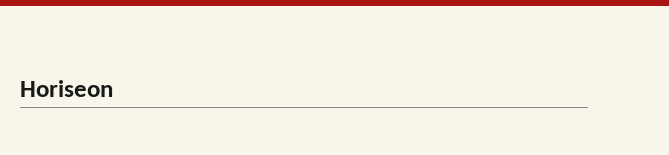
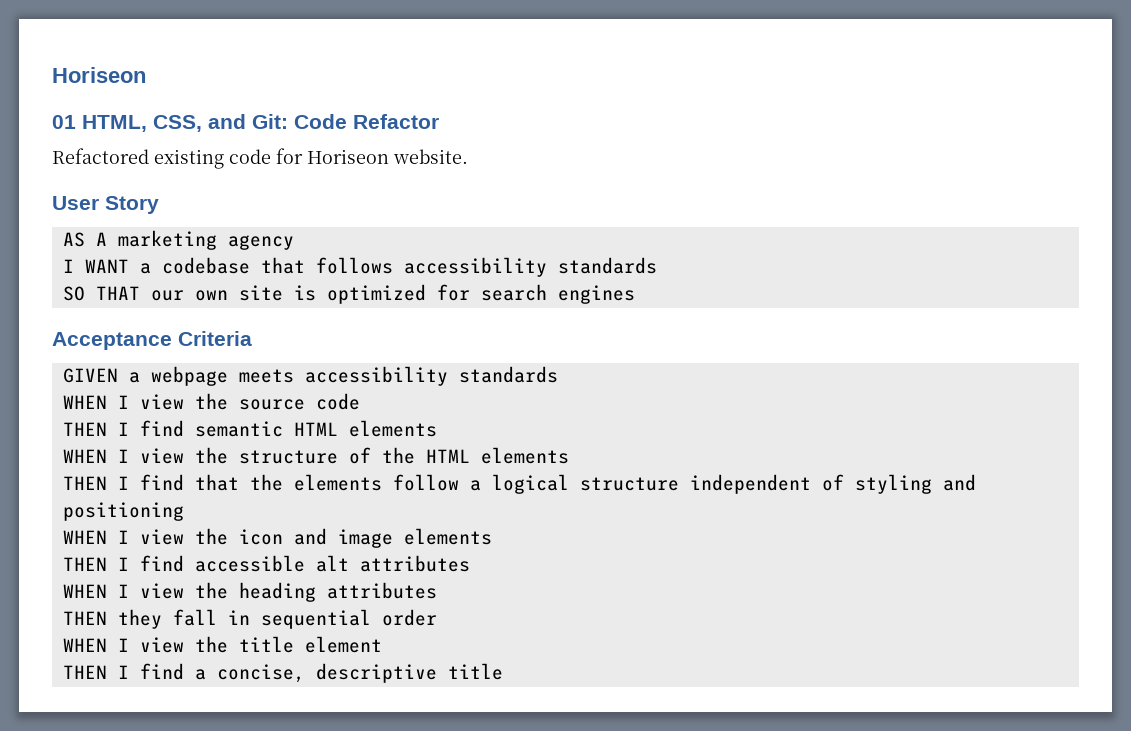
[20,80,113,97] Horiseon -> [52,67,146,83] [52,114,439,132] [52,148,468,169] [52,196,159,214] [62,230,294,250] [62,257,657,277] [62,284,635,304] [52,331,252,350] [62,366,558,386] [62,393,360,410] [62,420,437,437] [62,447,569,464] [62,474,976,494] [62,502,184,521] [62,528,492,548] [62,555,470,572] [62,582,437,602] [62,609,437,629] [62,636,382,653] [62,663,503,683] Horiseon // 01 HTML, CSS, and Git: Code Refactor // Refactored existing code for Horiseon website. // User Story // AS A marketing agency // I WANT a codebase that follows accessibility standards // SO THAT our own site is optimized for search engines // Acceptance Criteria // GIVEN a webpage meets accessibility standards // WHEN I view the source code // THEN I find semantic HTML elements // WHEN I view the structure of the HTML elements // THEN I find that the elements follow a logical structure independent of styling and positioning // WHEN I view the icon and image elements // THEN I find accessible alt attributes // WHEN I view the heading attributes // THEN they fall in sequential order // WHEN I view the title element // THEN I find a concise, descriptive title

